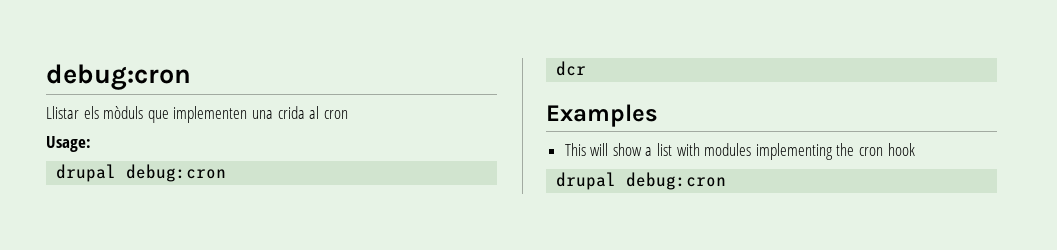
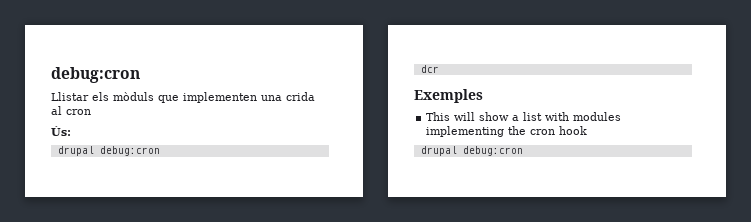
[46,136,91,152] Usage: -> [51,126,71,136] Ús:
[546,104,658,127] Examples -> [414,89,483,103] Exemples

